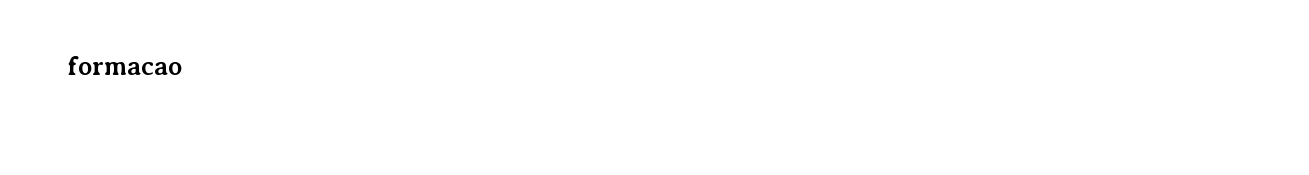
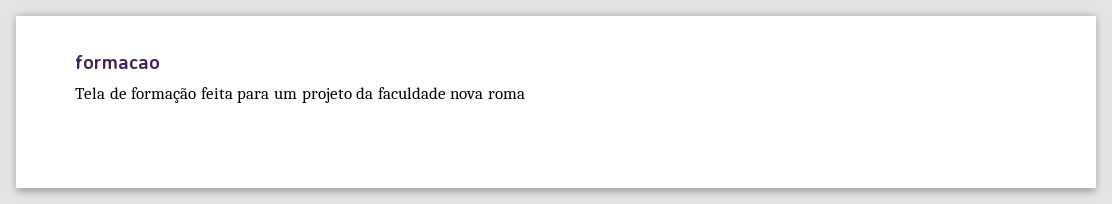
(182, 65) none -> [75,87,525,103] // Tela de formação feita para um projeto da faculdade nova roma

